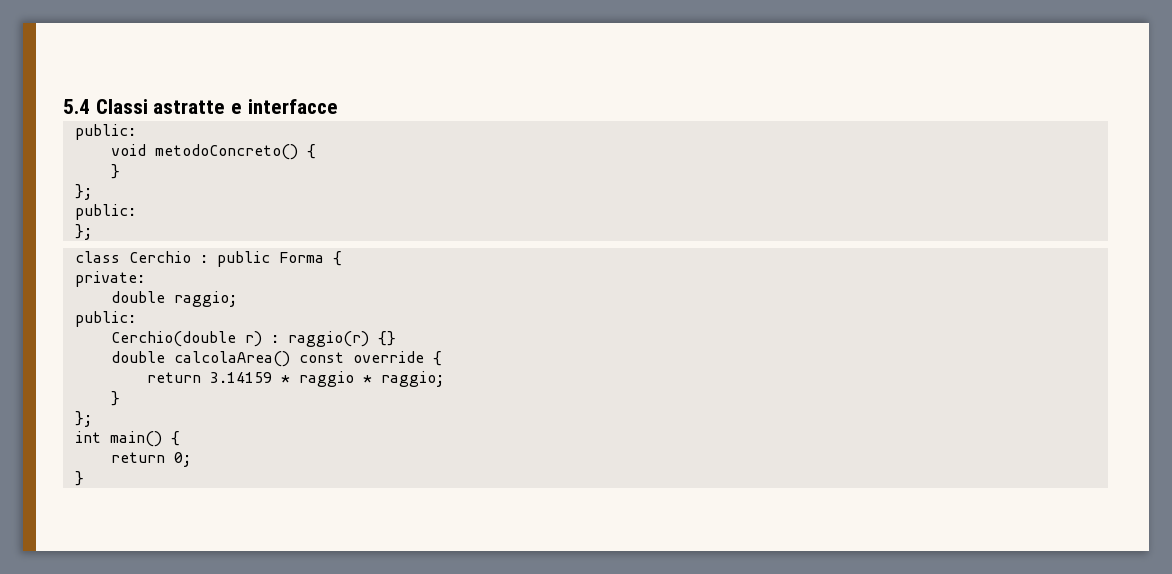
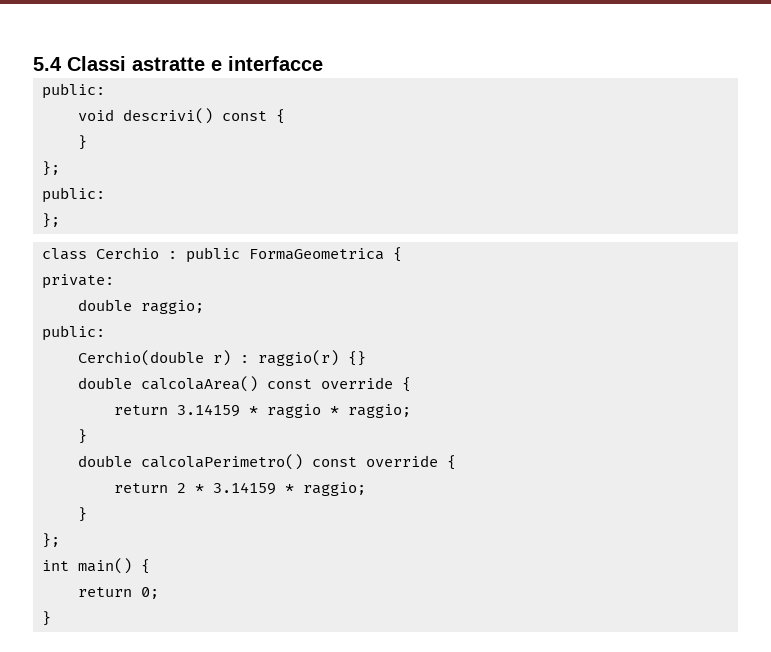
[154,144,298,160] metodoConcreto() -> [123,108,267,124] descrivi() const
[278,252,324,263] Forma -> [249,248,384,260] FormaGeometrica
(120, 398) none -> [78,454,456,470] [114,482,366,496] [78,507,87,522] // double calcolaPerimetro() const override { // return 2 * 3.14159 * raggio; // }

